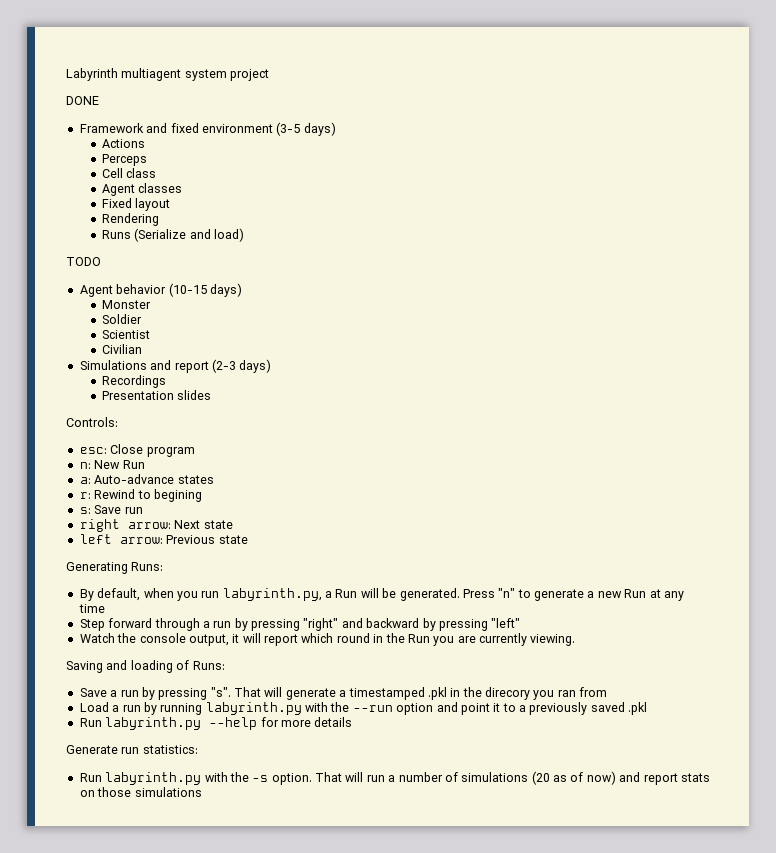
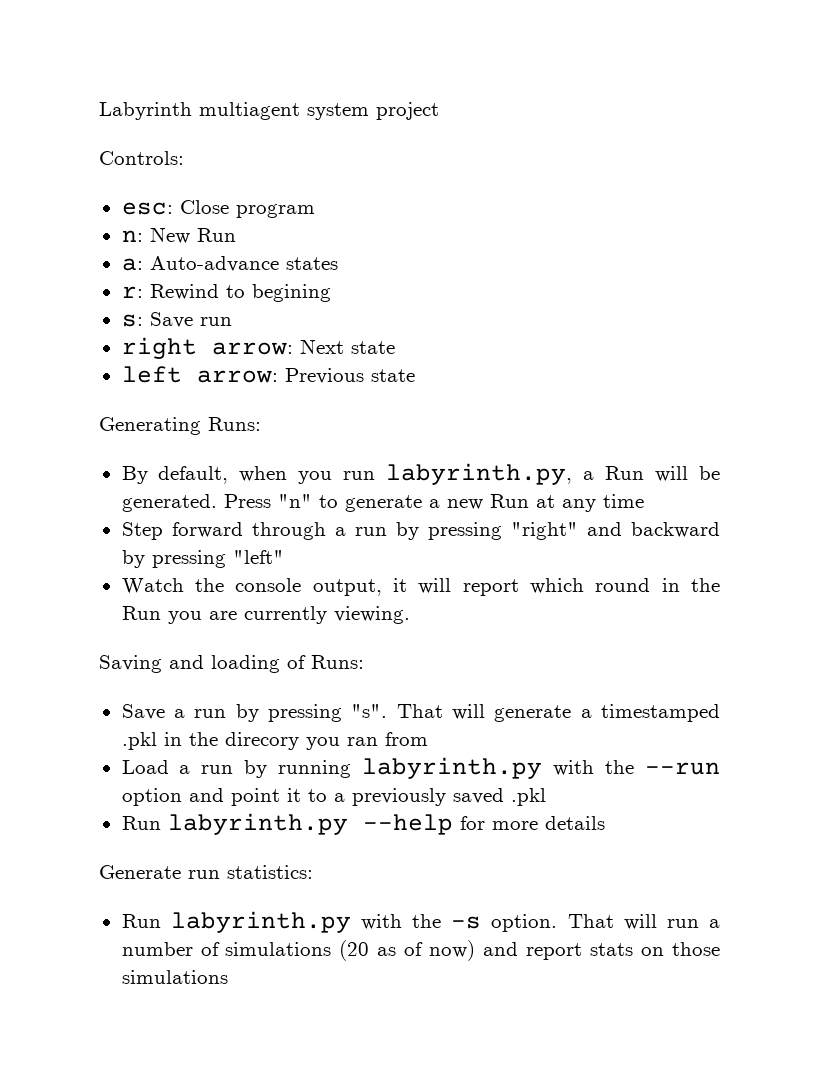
[66,96,99,105] [79,122,336,136] [101,139,145,148] [101,154,147,166] [101,168,157,178] [101,183,183,196] [101,198,171,211] [101,213,159,226] [101,228,244,242] [66,257,101,266] [79,283,242,297] [101,300,151,309] [101,314,142,324] [101,330,150,339] [101,344,142,354] [79,359,272,373] [101,375,166,388] [101,390,212,400] // DONE // Framework and fixed environment (3-5 days) // Actions // Perceps // Cell class // Agent classes // Fixed layout // Rendering // Runs (Serialize and load) // TODO // Agent behavior (10-15 days) // Monster // Soldier // Scientist // Civilian // Simulations and report (2-3 days) // Recordings // Presentation slides -> (439, 111) none

